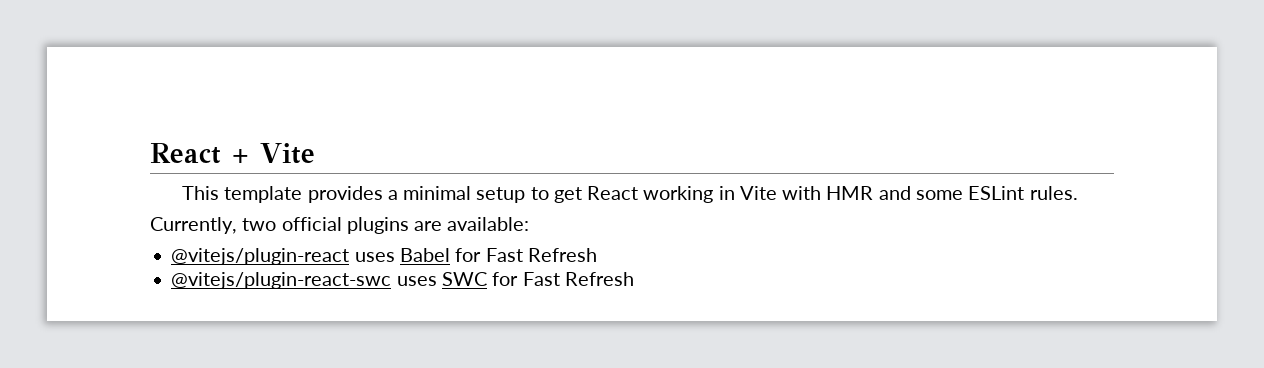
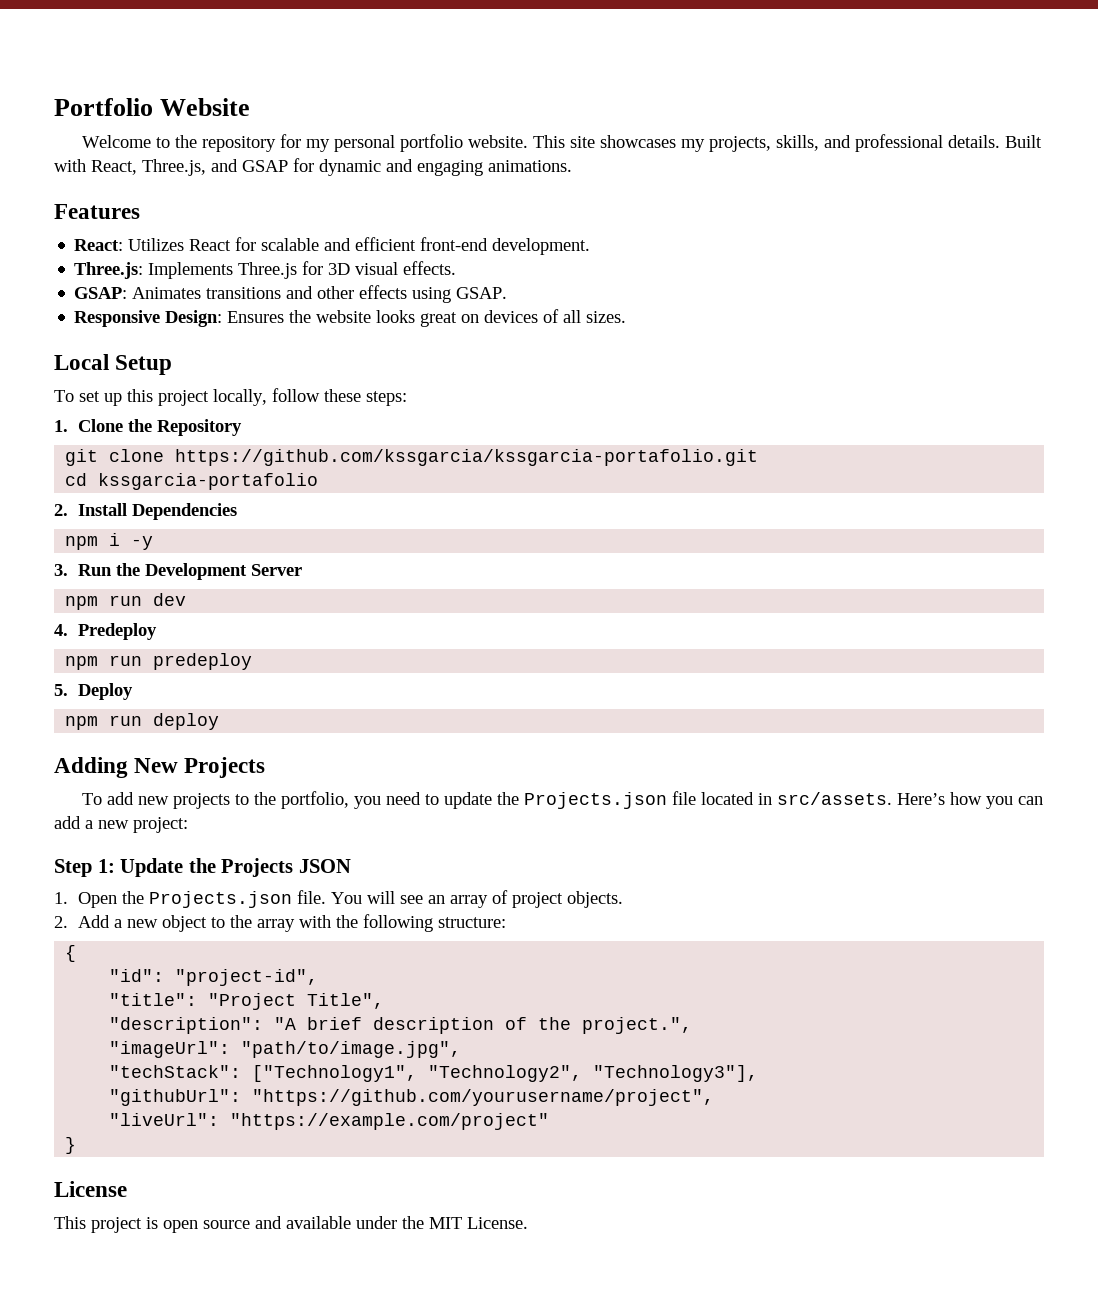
[150,143,315,164] [181,186,1078,203] [150,217,530,234] [171,248,597,265] [171,272,634,289] React + Vite // This template provides a minimal setup to get React working in Vite with HMR and some ESLint rules. // Currently, two official plugins are available: // @vitejs/plugin-react uses Babel for Fast Refresh // @vitejs/plugin-react-swc uses SWC for Fast Refresh -> [54,98,251,116] [81,134,1042,152] [54,158,572,176] [54,204,140,219] [74,237,591,255] [74,261,457,279] [74,285,508,303] [74,309,627,327] [54,354,173,375] [54,388,407,406] [54,419,242,436] [65,449,759,466] [65,473,319,490] [54,503,237,520] [65,533,154,550] [54,563,302,580] [65,593,187,610] [54,623,157,640] [65,653,253,670] [54,683,133,700] [65,713,220,730] [54,757,266,778] [81,791,1043,809] [54,816,188,833] [54,858,351,877] [54,890,623,908] [54,914,506,932] [65,945,77,962] [109,969,319,986] [109,993,385,1010] [109,1017,693,1034] [109,1041,462,1058] [109,1065,759,1082] [109,1089,715,1106] [109,1113,550,1130] [65,1137,77,1154] [54,1181,127,1197] [54,1216,528,1233] Portfolio Website // Welcome to the repository for my personal portfolio website. This site showcases my projects, skills, and professional details. Built with React, Three.js, and GSAP for dynamic and engaging animations. // Features // React: Utilizes React for scalable and efficient front-end development. // Three.js: Implements Three.js for 3D visual effects. // GSAP: Animates transitions and other effects using GSAP. // Responsive Design: Ensures the website looks great on devices of all sizes. // Local Setup // To set up this project locally, follow these steps: // 1. Clone the Repository // git clone https://github.com/kssgarcia/kssgarcia-portafolio.git // cd kssgarcia-portafolio // 2. Install Dependencies // npm i -y // 3. Run the Development Server // npm run dev // 4. Predeploy // npm run predeploy // 5. Deploy // npm run deploy // Adding New Projects // To add new projects to the portfolio, you need to update the Projects.json file located in src/assets. Here’s how you can add a new project: // Step 1: Update the Projects JSON // 1. Open the Projects.json file. You will see an array of project objects. // 2. Add a new object to the array with the following structure: // { // "id": "project-id", // "title": "Project Title", // "description": "A brief description of the project.", // "imageUrl": "path/to/image.jpg", // "techStack": ["Technology1", "Technology2", "Technology3"], // "githubUrl": "https://github.com/yourusername/project", // "liveUrl": "https://example.com/project" // } // License // This project is open source and available under the MIT License.

